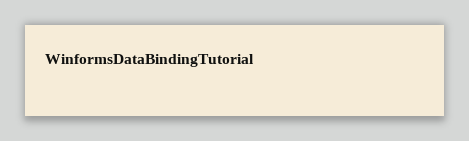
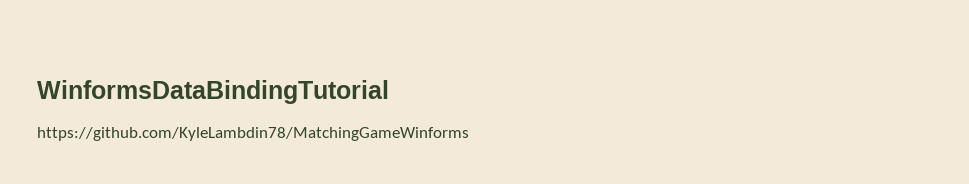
(254, 60) none -> [37,127,469,141] // https://github.com/KyleLambdin78/MatchingGameWinforms

